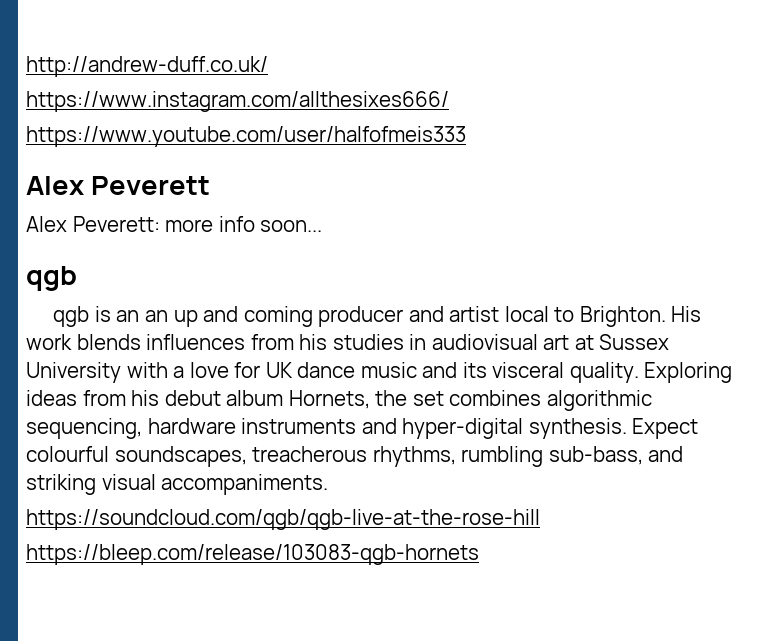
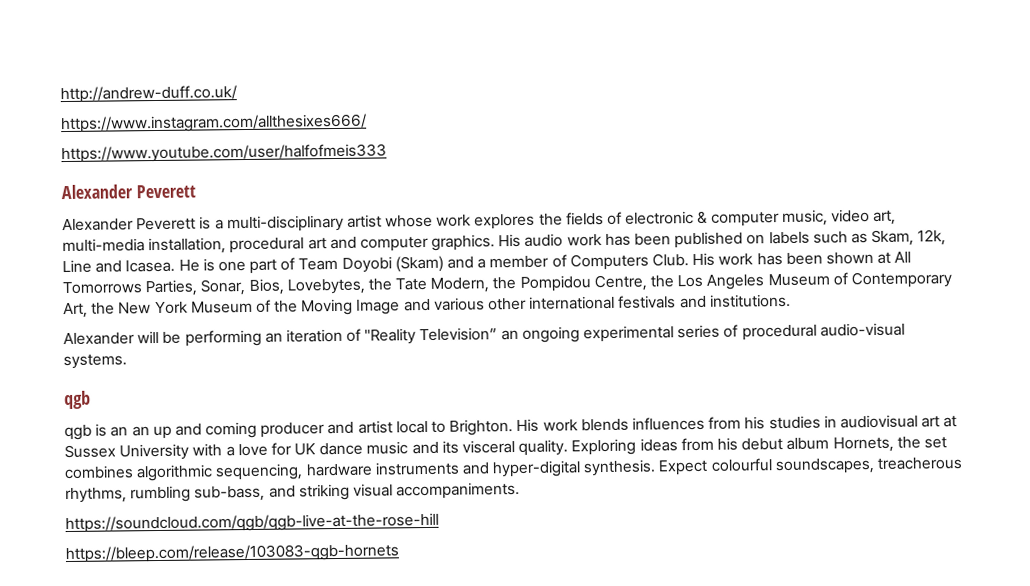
[26,176,84,195] Alex -> [61,184,133,200] Alexander
[26,216,323,232] Alex Peverett: more info soon... -> [62,209,897,233] [62,229,947,255] [62,251,912,274] [62,271,952,297] [63,293,791,319] [63,322,905,347] [63,353,127,370] Alexander Peverett is a multi-disciplinary artist whose work explores the fields of electronic & computer music, video art, multi-media installation, procedural art and computer graphics. His audio work has been published on labels such as Skam, 12k, Line and Icasea. He is one part of Team Doyobi (Skam) and a member of Computers Club. His work has been shown at All Tomorrows Parties, Sonar, Bios, Lovebytes, the Tate Modern, the Pompidou Centre, the Los Angeles Museum of Contemporary Art, the New York Museum of the Moving Image and various other international festivals and institutions. // Alexander will be performing an iteration of "Reality Television” an ongoing experimental series of procedural audio-visual systems.

